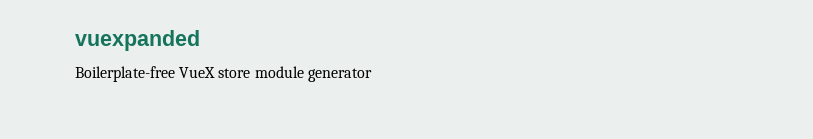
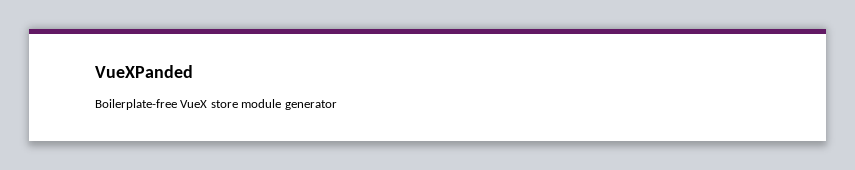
[75,30,200,51] vuexpanded -> [95,65,193,78] VueXPanded

